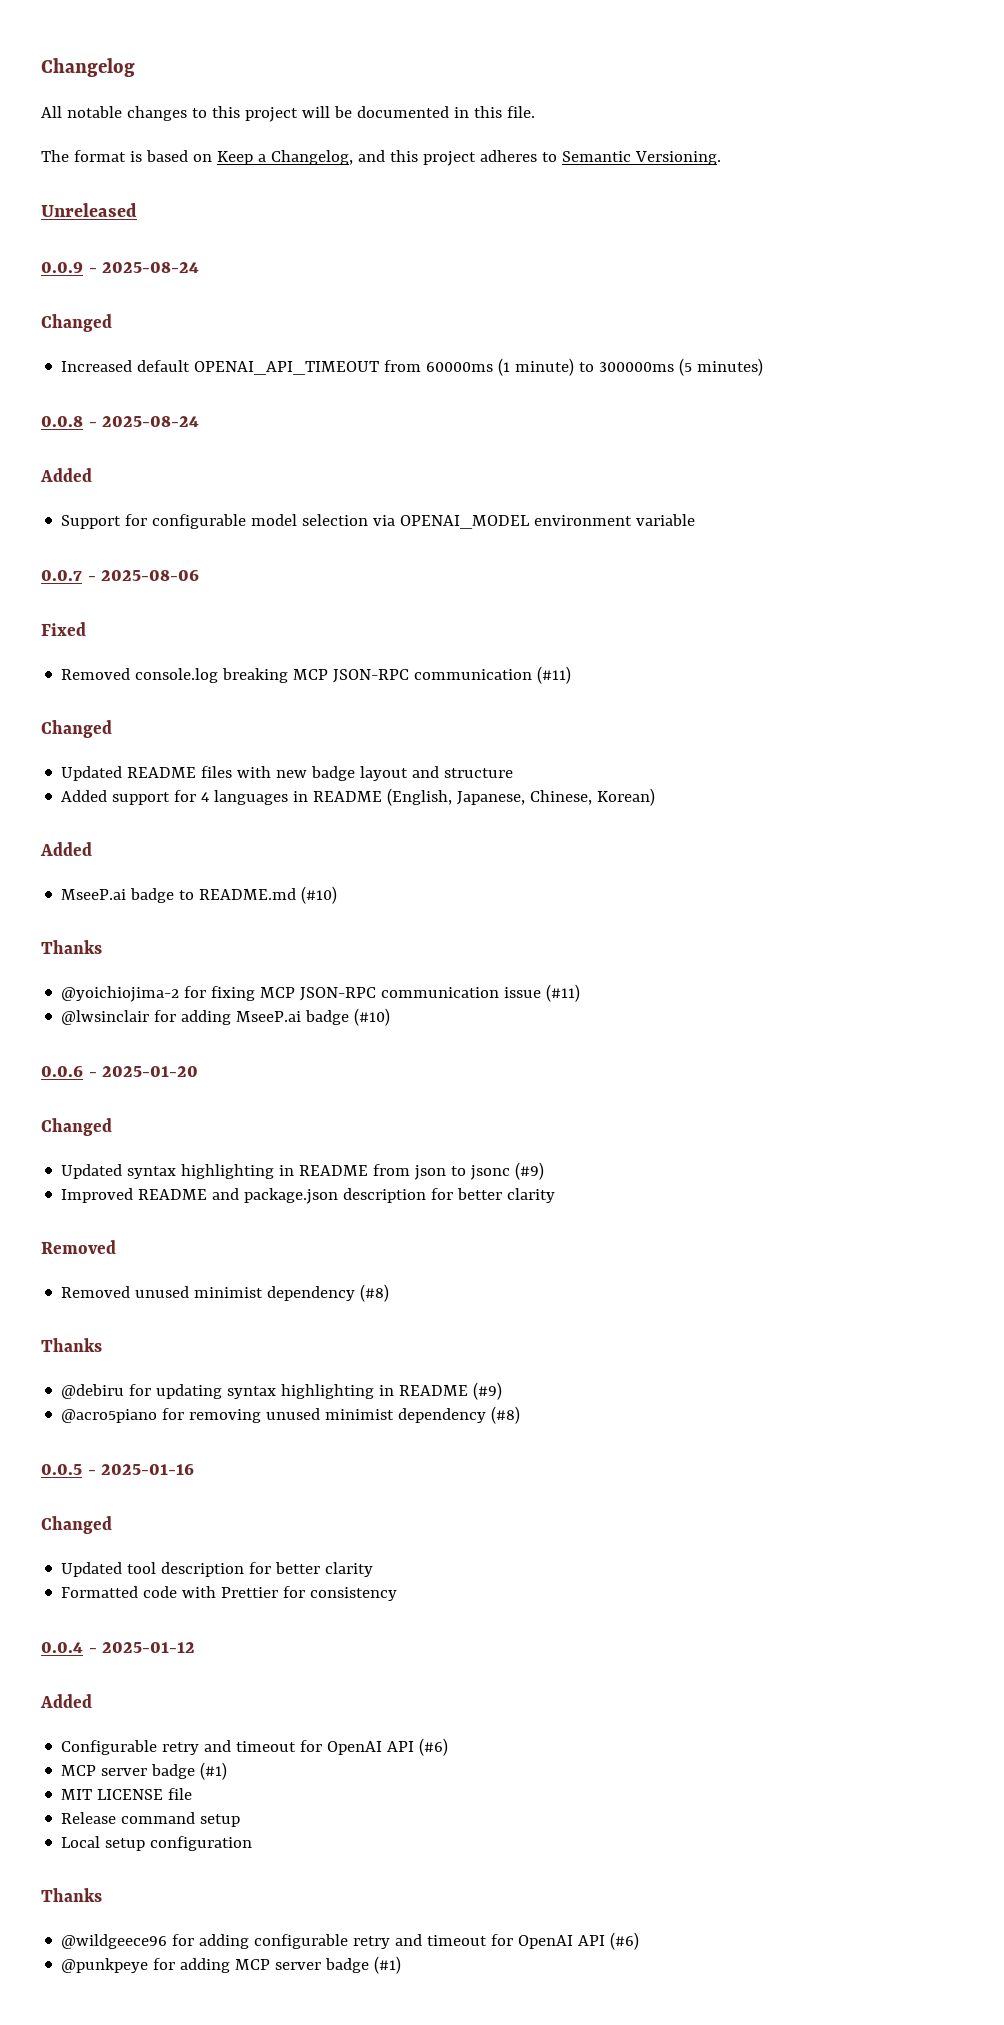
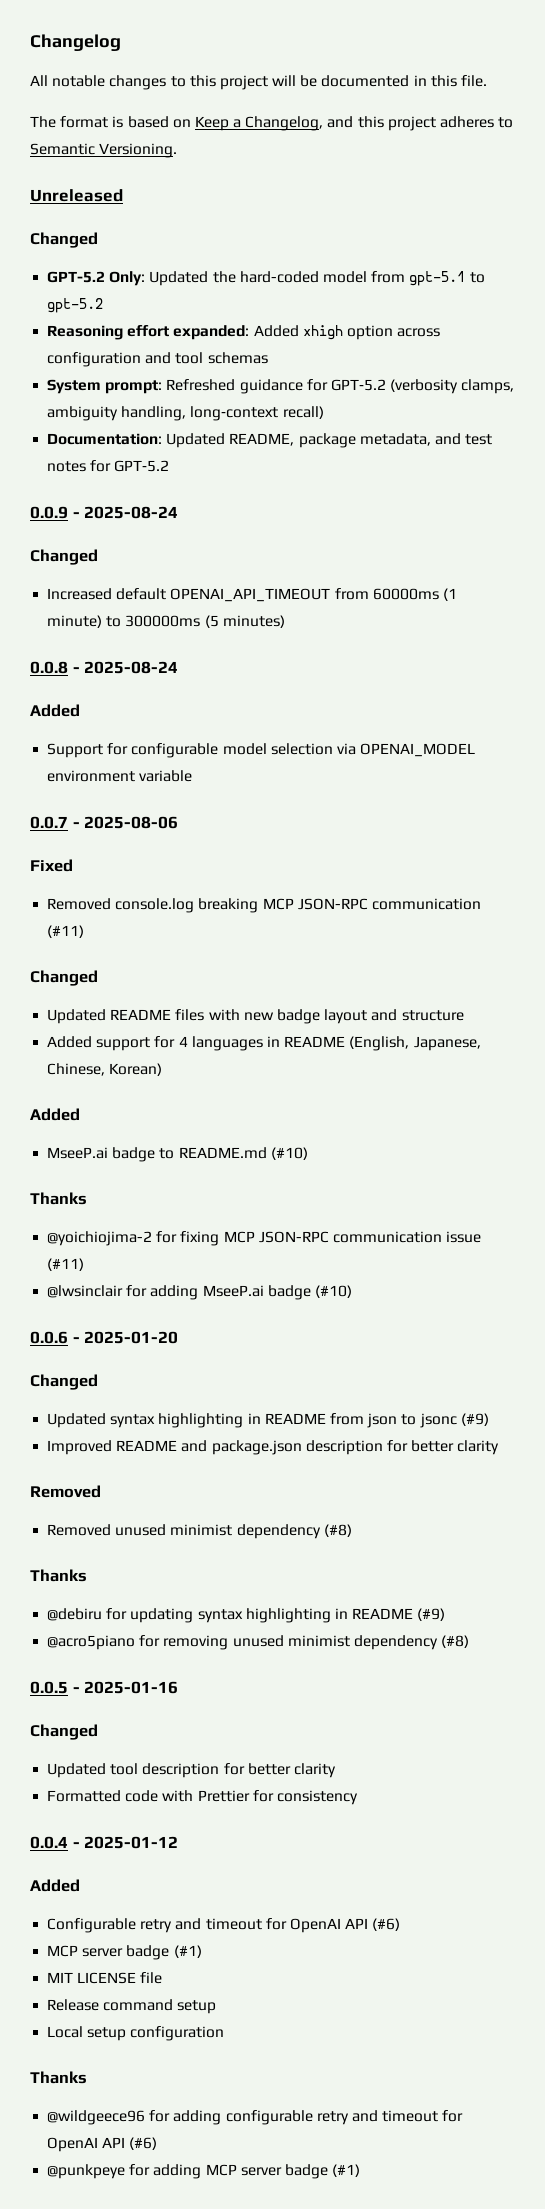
(137, 210) none -> [30,232,98,248] [47,271,485,286] [47,298,104,313] [47,325,441,340] [47,352,268,367] [47,379,515,394] [47,406,324,421] [47,433,493,448] [47,460,170,472] // Changed // GPT-5.2 Only: Updated the hard-coded model from gpt-5.1 to gpt-5.2 // Reasoning effort expanded: Added xhigh option across configuration and tool schemas // System prompt: Refreshed guidance for GPT‑5.2 (verbosity clamps, ambiguity handling, long‑context recall) // Documentation: Updated README, package metadata, and test notes for GPT‑5.2

